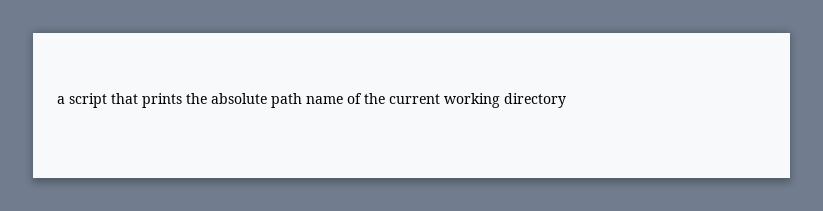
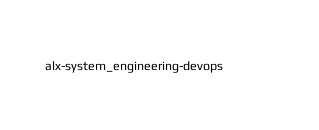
[57,93,566,108] a script that prints the absolute path name of the current working directory -> [45,61,223,73] alx-system_engineering-devops

